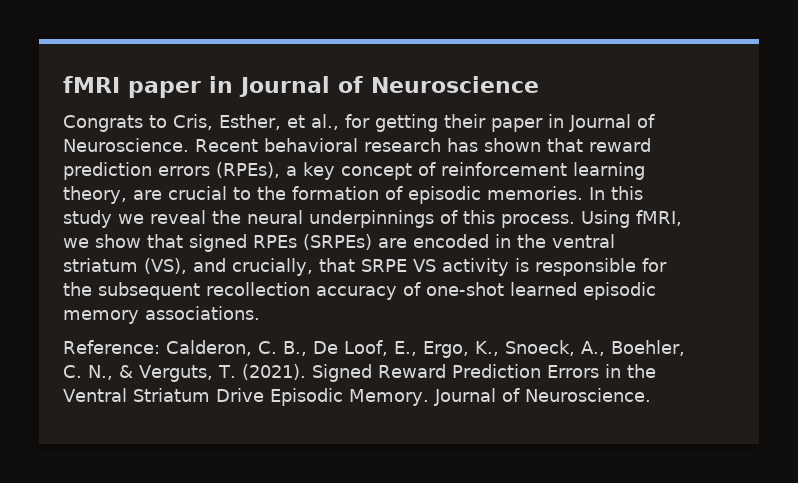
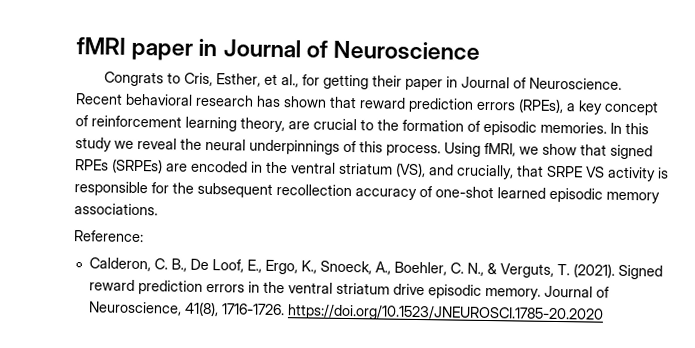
(160, 347) none -> (144, 236) //
[377,364,656,378] [63,388,651,406] Reward Prediction Errors in the Ventral Striatum Drive Episodic Memory. Journal of Neuroscience. -> [88,279,610,300] [87,301,604,323] reward prediction errors in the ventral striatum drive episodic memory. Journal of Neuroscience, 41(8), 1716-1726. https://doi.org/10.1523/JNEUROSCI.1785-20.2020

